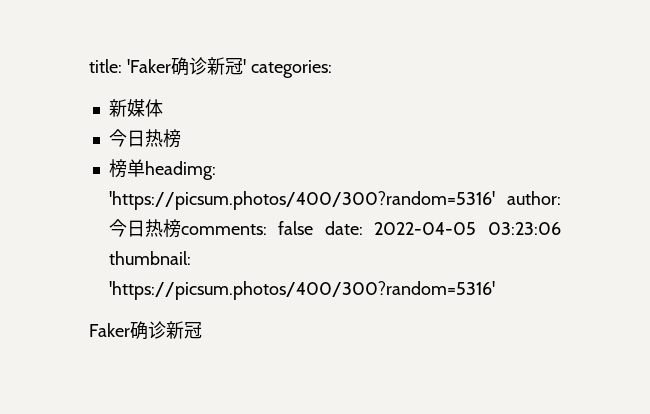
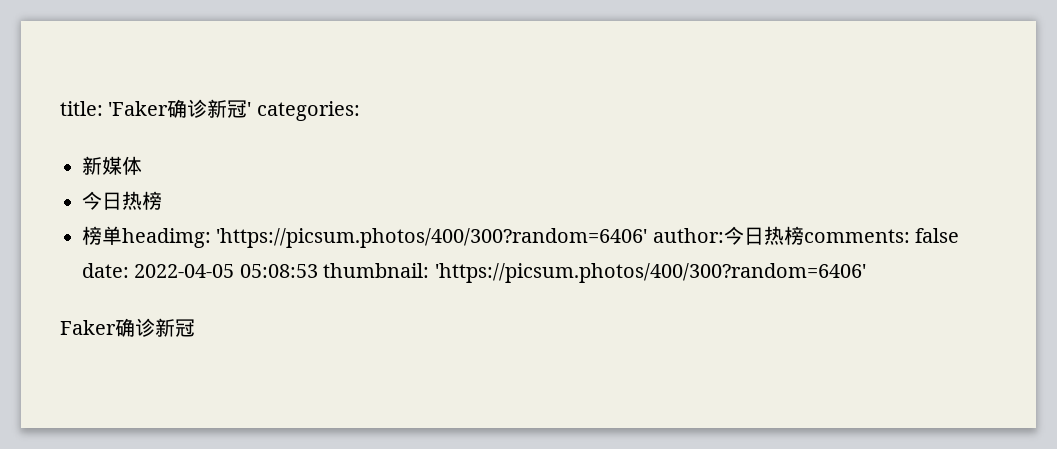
[108,191,495,210] 'https://picsum.photos/400/300?random=5316' -> [216,228,648,248] 'https://picsum.photos/400/300?random=6406'
[488,222,561,235] [108,251,191,265] [108,281,495,300] 03:23:06 thumbnail: 'https://picsum.photos/400/300?random=5316' -> [239,263,866,283] 05:08:53 thumbnail: 'https://picsum.photos/400/300?random=6406'

